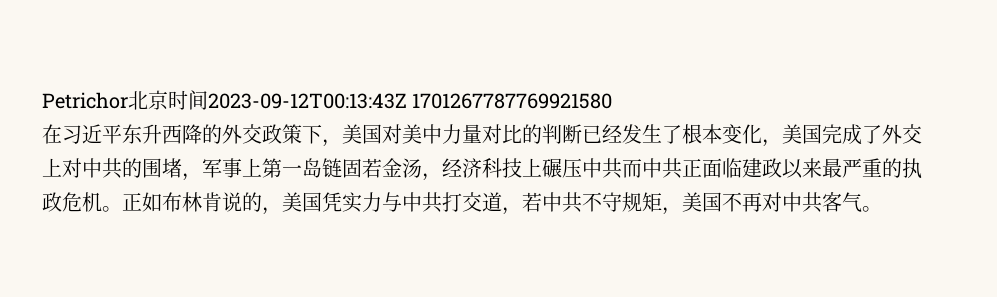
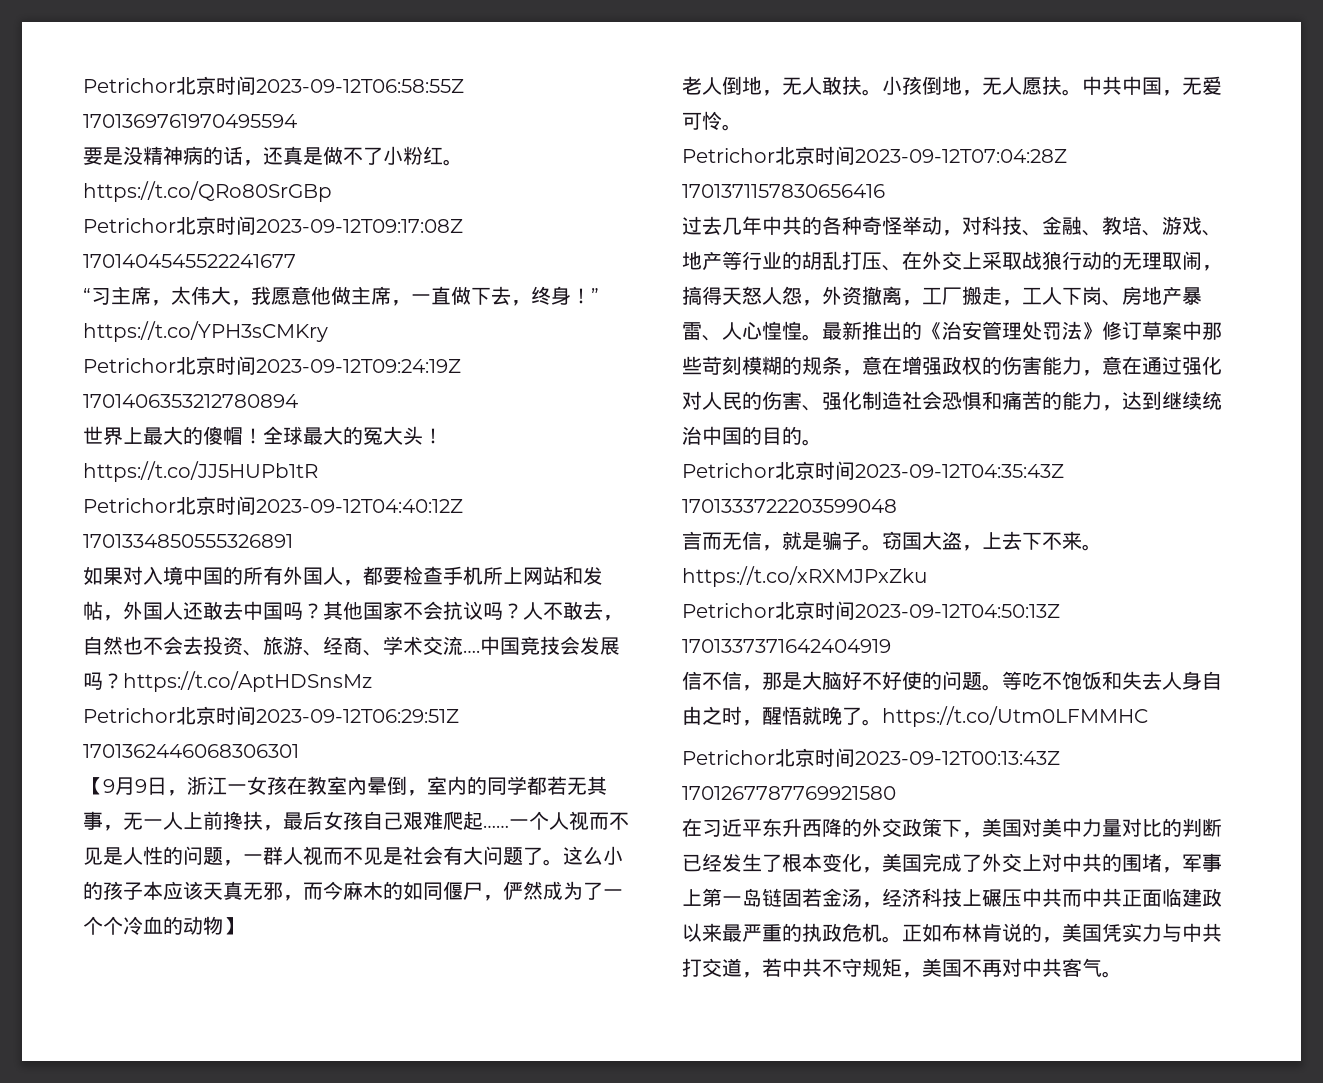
[42,90,208,110] Petrichor北京时间 -> [83,76,464,95] [83,114,297,128] [83,146,463,166] [83,181,332,202] [83,216,463,235] [83,254,296,268] [83,286,599,306] [83,321,328,342] [83,356,461,375] [83,394,298,408] [83,426,443,445] [83,461,318,482] [83,496,463,515] [83,534,293,548] [83,566,603,586] [83,601,623,621] [83,636,620,656] [83,671,372,692] [83,706,459,725] [83,744,299,758] [83,776,607,796] [83,811,629,831] [83,846,623,866] [83,881,623,901] [83,916,243,935] [682,76,1222,96] [682,111,742,131] [682,146,1067,165] [682,184,885,198] [682,216,1222,236] [682,251,1222,271] [682,286,1202,306] [682,321,1222,341] [682,356,1222,376] [682,391,1222,411] [682,426,822,446] [682,461,1064,480] [682,499,897,513] [682,531,1102,551] [682,566,927,587] [682,601,1060,620] [682,639,891,653] [682,671,1222,691] [682,706,1148,727] [682,748,855,767] Petrichor北京时间2023-09-12T06:58:55Z 1701369761970495594 // 要是没精神病的话，还真是做不了小粉红。https://t.co/QRo80SrGBp // Petrichor北京时间2023-09-12T09:17:08Z 1701404545522241677 // “习主席，太伟大，我愿意他做主席，一直做下去，终身！” https://t.co/YPH3sCMKry // Petrichor北京时间2023-09-12T09:24:19Z 1701406353212780894 // 世界上最大的傻帽！全球最大的冤大头！https://t.co/JJ5HUPb1tR // Petrichor北京时间2023-09-12T04:40:12Z 1701334850555326891 // 如果对入境中国的所有外国人，都要检查手机所上网站和发帖，外国人还敢去中国吗？其他国家不会抗议吗？人不敢去，自然也不会去投资、旅游、经商、学术交流….中国竞技会发展吗？https://t.co/AptHDSnsMz // Petrichor北京时间2023-09-12T06:29:51Z 1701362446068306301 // 【9月9日，浙江一女孩在教室內晕倒，室内的同学都若无其事，无一人上前搀扶，最后女孩自己艰难爬起……一个人视而不见是人性的问题，一群人视而不见是社会有大问题了。这么小的孩子本应该天真无邪，而今麻木的如同偃尸，俨然成为了一个个冷血的动物】 // 老人倒地，无人敢扶。小孩倒地，无人愿扶。中共中国，无爱可怜。 // Petrichor北京时间2023-09-12T07:04:28Z 1701371157830656416 // 过去几年中共的各种奇怪举动，对科技、金融、教培、游戏、地产等行业的胡乱打压、在外交上采取战狼行动的无理取闹，搞得天怒人怨，外资撤离，工厂搬走，工人下岗、房地产暴雷、人心惶惶。最新推出的《治安管理处罚法》修订草案中那些苛刻模糊的规条，意在增强政权的伤害能力，意在通过强化对人民的伤害、强化制造社会恐惧和痛苦的能力，达到继续统治中国的目的。 // Petrichor北京时间2023-09-12T04:35:43Z 1701333722203599048 // 言而无信，就是骗子。窃国大盗，上去下不来。https://t.co/xRXMJPxZku // Petrichor北京时间2023-09-12T04:50:13Z 1701337371642404919 // 信不信，那是大脑好不好使的问题。等吃不饱饭和失去人身自由之时，醒悟就晚了。https://t.co/Utm0LFMMHC // Petrichor北京时间

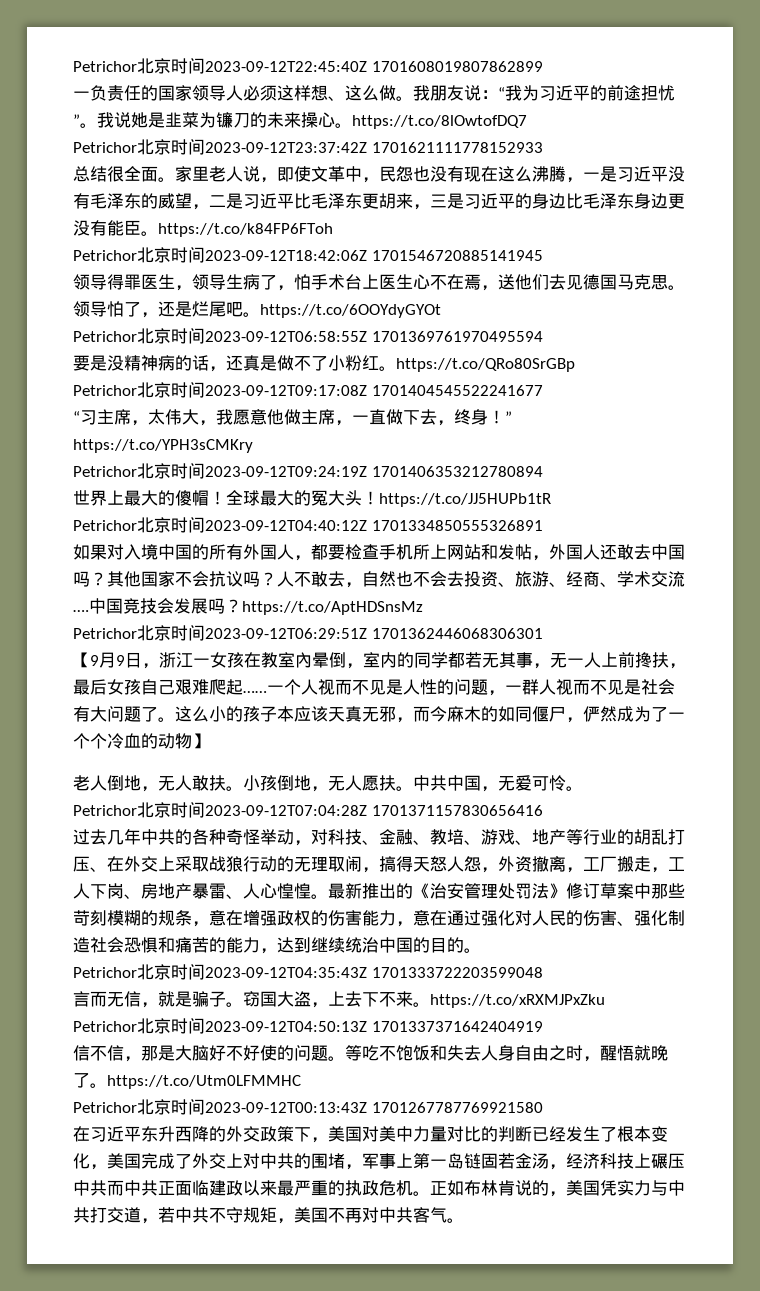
[83,76,256,95] Petrichor北京时间 -> [73,58,543,74] [73,85,675,101] [73,112,527,129] [73,139,543,155] [73,166,685,183] [73,193,685,210] [73,220,333,237] [73,247,543,263] [73,274,685,291] [73,301,441,318] [73,328,205,344] Petrichor北京时间2023-09-12T22:45:40Z 1701608019807862899 // 一负责任的国家领导人必须这样想、这么做。我朋友说：“我为习近平的前途担忧”。我说她是韭菜为镰刀的未来操心。https://t.co/8lOwtofDQ7 // Petrichor北京时间2023-09-12T23:37:42Z 1701621111778152933 // 总结很全面。家里老人说，即使文革中，民怨也没有现在这么沸腾，一是习近平没有毛泽东的威望，二是习近平比毛泽东更胡来，三是习近平的身边比毛泽东身边更没有能臣。https://t.co/k84FP6FToh // Petrichor北京时间2023-09-12T18:42:06Z 1701546720885141945 // 领导得罪医生，领导生病了，怕手术台上医生心不在焉，送他们去见德国马克思。领导怕了，还是烂尾吧。https://t.co/6OOYdyGYOt // Petrichor北京时间

